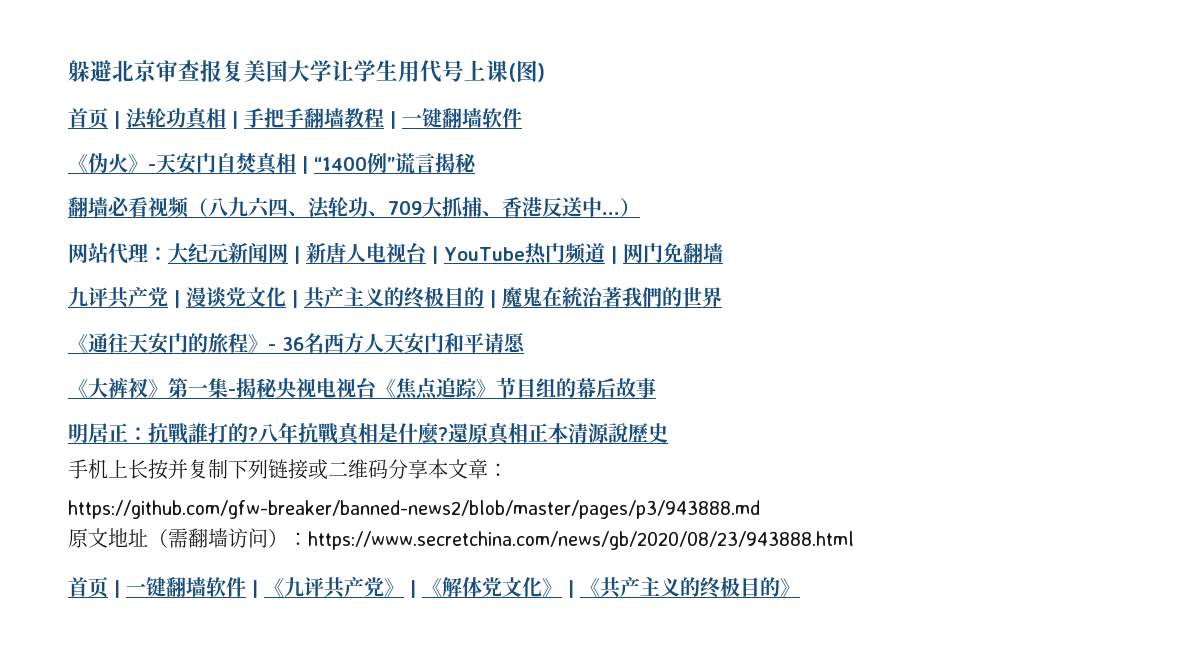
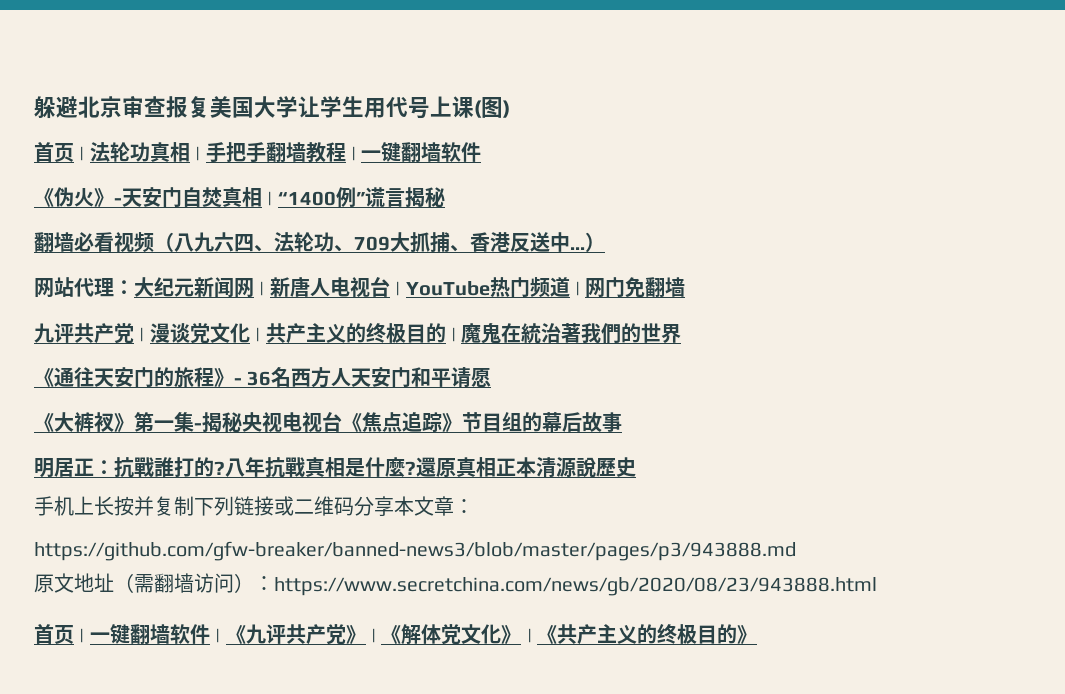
[68,500,760,519] https://github.com/gfw-breaker/banned-news2/blob/master/pages/p3/943888.md -> [34,541,796,561] https://github.com/gfw-breaker/banned-news3/blob/master/pages/p3/943888.md

